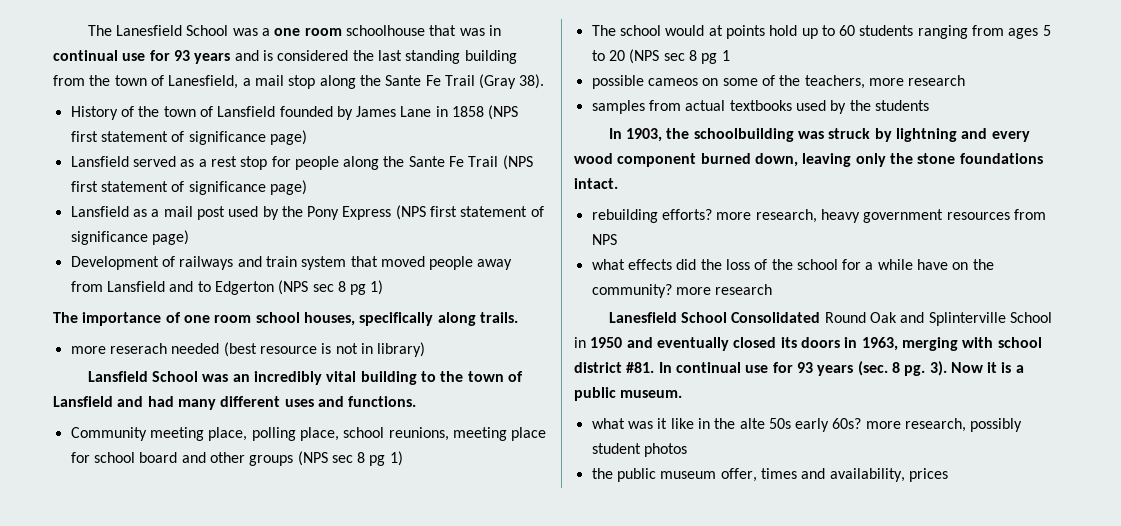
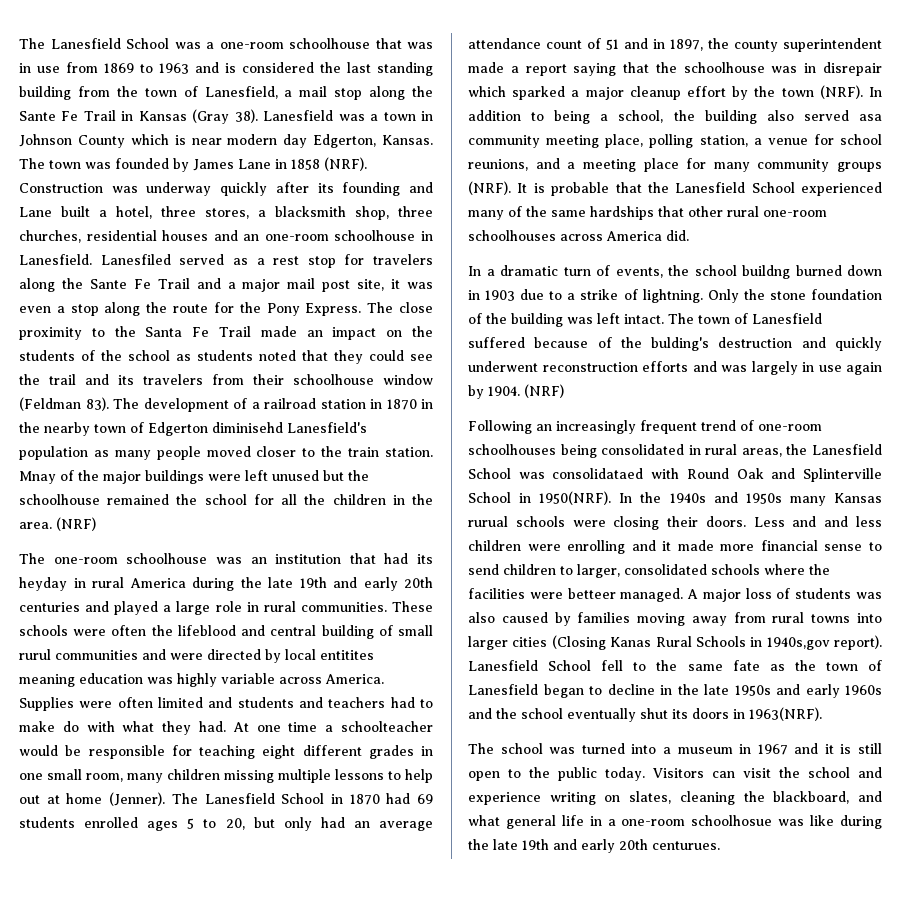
[274,28,342,36] one room -> [219,42,284,49] one-room
[53,50,231,64] continual use for 93 years -> [37,62,189,74] use from 1869 to 1963
(475, 80) none -> [121,111,187,121] in Kansas
[70,106,276,120] // History of the town of Lansfield -> [263,110,433,121] [19,134,433,148] [19,158,111,169] Lanesfield was a town in Johnson County which is near modern day Edgerton, Kansas. The town was
[488,105,519,120] [70,130,307,145] [70,156,129,167] (NPS first statement of significance page) // Lansfield -> [324,157,367,171] [19,182,434,196] [19,206,433,220] [19,230,433,243] [19,254,171,265] (NRF). Construction was underway quickly after its founding and Lane built a hotel, three stores, a blacksmith shop, three churches, residential houses and an one-room schoolhouse in Lanesfield. Lanesfiled
[294,155,533,170] [70,180,307,195] [70,205,544,220] [70,230,189,245] [70,256,513,270] [70,280,384,295] [53,312,518,326] [70,342,426,357] [87,371,523,385] [53,396,417,410] [70,427,547,441] [70,451,403,466] [591,25,1051,39] [591,49,730,64] [591,75,966,89] [591,100,929,114] [608,128,1030,142] [574,153,1043,167] [574,178,618,189] [591,209,1046,223] [591,234,617,245] [591,259,994,270] [591,284,773,298] [608,312,821,323] people along the Sante Fe Trail (NPS first statement of significance page) // Lansfield as a mail post used by the Pony Express (NPS first statement of significance page) // Development of railways and train system that moved people away from Lansfield and to Edgerton (NPS sec 8 pg 1) // The importance of one room school houses, specifically along trails. // more reserach needed (best resource is not in library) // Lansfield School was an incredibly vital building to the town of Lansfield and had many different uses and functions. // Community meeting place, polling place, school reunions, meeting place for school board and other groups (NPS sec 8 pg 1) // The school would at points hold up to 60 students ranging from ages 5 to 20 (NPS sec 8 pg 1 // possible cameos on some of the teachers, more research // samples from actual textbooks used by the students // In 1903, the schoolbuilding was struck by lightning and every wood component burned down, leaving only the stone foundations intact. // rebuilding efforts? more research, heavy government resources from NPS // what effects did the loss of the school for a while have on the community? more research // Lanesfield School Consolidated -> [373,254,433,265] [19,278,434,292] [19,302,433,316] [19,326,434,340] [19,350,433,364] [19,374,433,385] [19,397,433,412] [19,422,367,436] [19,446,434,460] [19,470,369,484] [19,494,434,505] [19,517,96,531] [19,553,433,564] [19,577,433,591] [19,601,433,615] [19,625,434,639] [19,649,374,663] [19,673,384,687] [19,697,433,711] [19,721,434,735] [19,745,433,759] [19,769,433,783] [19,792,433,806] [19,817,434,831] [468,38,882,52] [468,62,882,76] [468,85,882,100] [468,110,882,124] [468,134,882,148] [468,158,882,172] [468,181,882,196] [468,206,827,220] [468,230,689,241] [468,265,882,279] [468,289,882,303] [468,313,822,327] [468,337,882,351] [468,361,882,375] [468,384,564,399] [468,420,822,434] [468,444,882,458] [468,468,680,479] travelers along the Sante Fe Trail and a major mail post site, it was even a stop along the route for the Pony Express. The close proximity to the Santa Fe Trail made an impact on the students of the school as students noted that they could see the trail and its travelers from their schoolhouse window (Feldman 83). The development of a railroad station in 1870 in the nearby town of Edgerton diminisehd Lanesfield's population as many people moved closer to the train station. Mnay of the major buildings were left unused but the schoolhouse remained the school for all the children in the area. (NRF) // The one-room schoolhouse was an institution that had its heyday in rural America during the late 19th and early 20th centuries and played a large role in rural communities. These schools were often the lifeblood and central building of small rurul communities and were directed by local entitites meaning education was highly variable across America. Supplies were often limited and students and teachers had to make do with what they had. At one time a schoolteacher would be responsible for teaching eight different grades in one small room, many children missing multiple lessons to help out at home (Jenner). The Lanesfield School in 1870 had 69 students enrolled ages 5 to 20, but only had an average attendance count of 51 and in 1897, the county superintendent made a report saying that the schoolhouse was in disrepair which sparked a major cleanup effort by the town (NRF). In addition to being a school, the building also served asa community meeting place, polling station, a venue for school reunions, and a meeting place for many community groups (NRF). It is probable that the Lanesfield School experienced many of the same hardships that other rural one-room schoolhouses across America did. // In a dramatic turn of events, the school buildng burned down in 1903 due to a strike of lightning. Only the stone foundation of the building was left intact. The town of Lanesfield suffered because of the bulding's destruction and quickly underwent reconstruction efforts and was largely in use again by 1904. (NRF) // Following an increasingly frequent trend of one-room schoolhouses being consolidated in rural areas, the Lanesfield School was consolidataed with
[590,337,1042,351] [574,361,1024,376] [574,387,683,401] [591,418,1023,432] [591,443,687,457] [591,468,948,482] 1950 and eventually closed its doors in 1963, merging with school district #81. In continual use for 93 years (sec. 8 pg. 3). Now it is a public museum. // what was it like in the alte 50s early 60s? more research, possibly student photos // the public museum offer, times and availability, prices -> [539,491,882,506] [468,516,882,530] [468,540,882,554] [468,564,830,578] [468,588,882,602] [468,612,882,626] [468,635,882,650] [468,660,882,671] [468,684,882,698] [468,707,822,722] [468,743,882,755] [468,767,882,781] [468,791,882,805] [468,815,882,829] [468,839,720,853] 1950(NRF). In the 1940s and 1950s many Kansas rurual schools were closing their doors. Less and and less children were enrolling and it made more financial sense to send children to larger, consolidated schools where the facilities were betteer managed. A major loss of students was also caused by families moving away from rural towns into larger cities (Closing Kanas Rural Schools in 1940s,gov report). Lanesfield School fell to the same fate as the town of Lanesfield began to decline in the late 1950s and early 1960s and the school eventually shut its doors in 1963(NRF). // The school was turned into a museum in 1967 and it is still open to the public today. Visitors can visit the school and experience writing on slates, cleaning the blackboard, and what general life in a one-room schoolhosue was like during the late 19th and early 20th centurues.

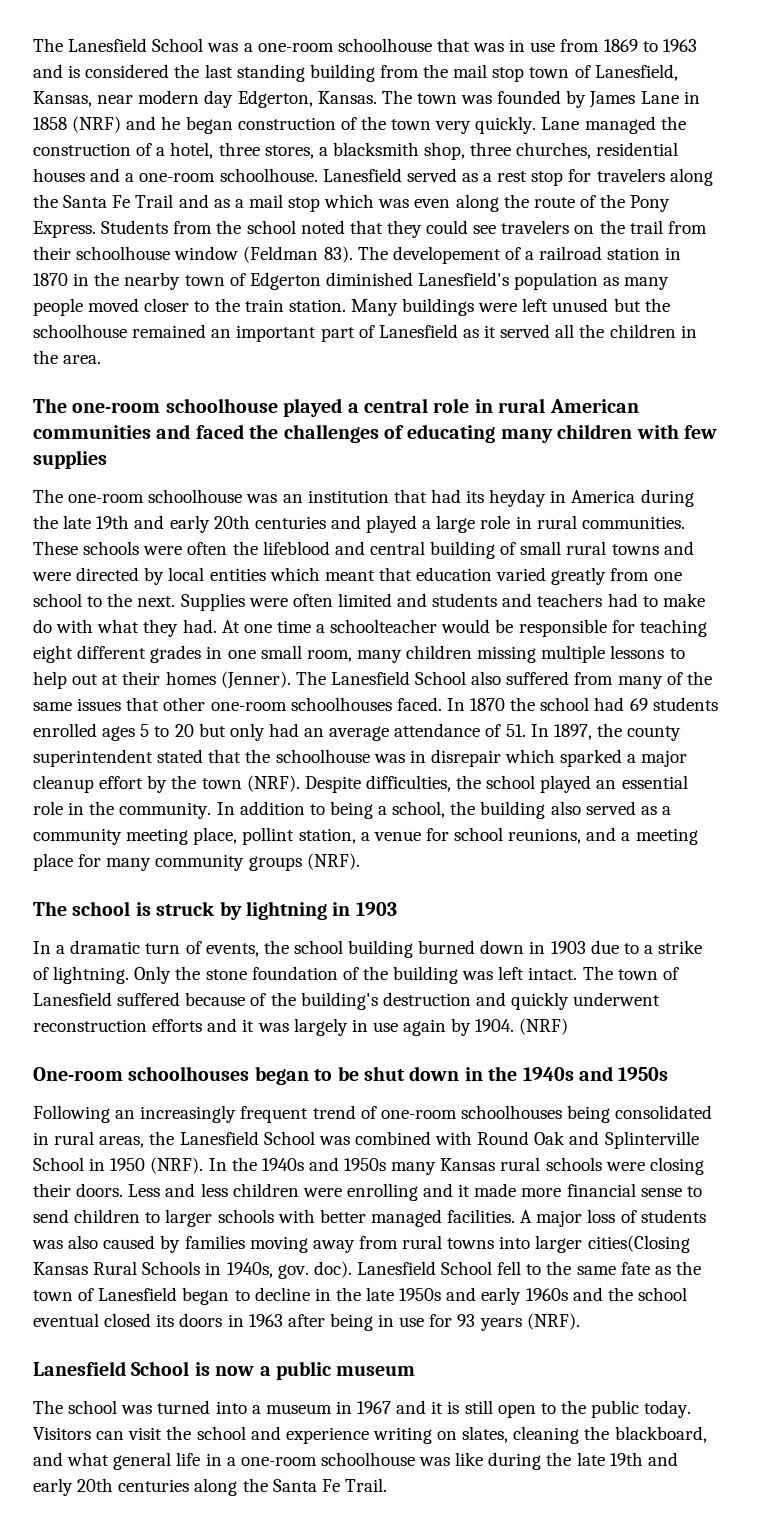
(138, 91) none -> [453,64,525,82] mail stop
[284,86,433,100] [19,109,433,124] [19,134,186,148] a mail stop along the Sante Fe Trail in Kansas (Gray 38). Lanesfield was a town in Johnson County which is -> [33,91,92,107] Kansas,
[324,157,367,171] [19,182,434,196] [19,206,90,217] (NRF). Construction was underway quickly after its founding and Lane built -> [72,116,686,134] [33,143,153,156] (NRF) and he began construction of the town very quickly. Lane managed the construction of
[243,230,433,241] [19,254,171,265] an one-room schoolhouse in Lanesfield. Lanesfiled -> [125,168,402,182] a one-room schoolhouse. Lanesfield
[89,279,127,289] Sante -> [63,195,108,208] Santa
[227,278,434,292] [19,304,99,316] a major mail post site, it was even a stop -> [213,194,451,212] as a mail stop which was even
[213,302,234,313] for -> [579,195,596,208] of
[367,302,433,313] [19,326,434,340] [19,350,253,361] The close proximity to the Santa Fe Trail made an impact on the students of the school as students -> [101,220,296,234] Students from the school
[19,374,203,385] the trail and its travelers -> [501,220,663,234] travelers on the trail
[143,398,229,412] development -> [392,246,501,264] developement
[212,422,283,433] diminisehd -> [325,272,413,286] diminished
[19,470,141,484] Mnay of the major -> [350,299,398,316] Many
[176,494,274,505] the school for -> [211,324,551,342] an important part of Lanesfield as it served
[56,517,96,531] (NRF) -> [33,398,639,417] [33,424,717,443] [33,450,107,469] // The one-room schoolhouse played a central role in rural American communities and faced the challenges of educating many children with few supplies
[92,577,124,588] rural -> (567, 496) none
[19,649,138,660] rurul communities -> [566,541,659,555] rural towns
[320,650,374,660] [19,673,384,687] entitites meaning education was highly variable across America. -> [209,567,682,585] [33,593,176,607] entities which meant that education varied greatly from one school to the next.
[66,793,103,804] home -> [122,671,216,685] their homes
[330,794,380,805] in 1870 -> [471,671,712,689] [33,697,590,711] also suffered from many of the same issues that other one-room schoolhouses faced. In 1870 the school
[225,818,245,830] 20, -> [174,724,194,737] 20
[546,38,882,52] [468,62,617,76] count of 51 and in 1897, the county superintendent made a report saying -> [485,723,682,741] [33,749,204,767] of 51. In 1897, the county superintendent stated
(863, 92) none -> [304,775,688,793] [33,801,212,819] Despite difficulties, the school played an essential role in the community.
[859,114,882,121] asa -> [640,806,671,815] as a
[649,134,694,148] polling -> [242,827,295,845] pollint
[517,182,882,196] [468,206,827,220] [468,230,689,241] It is probable that the Lanesfield School experienced many of the same hardships that other rural one-room schoolhouses across America did. -> [33,901,397,920] // The school is struck by lightning in 1903
[742,265,790,279] buildng -> [348,940,414,958] building
[651,337,710,351] bulding's -> [300,992,378,1010] building's
(717, 366) none -> [242,1019,255,1032] it
(564, 391) none -> [33,1066,669,1085] // One-room schoolhouses began to be shut down in the 1940s and 1950s
[552,468,644,479] consolidataed -> [354,1131,431,1145] combined
[539,491,612,505] 1950(NRF). -> [110,1157,204,1174] 1950 (NRF).
[468,516,508,527] rurual -> [500,1157,541,1171] rural
[824,516,849,527] and -> (196, 1190) none
[577,564,830,578] [468,588,684,602] larger, consolidated schools where the facilities were betteer managed. -> [165,1209,516,1227] larger schools with better managed facilities.
[512,635,882,650] cities (Closing Kanas Rural Schools in 1940s,gov report). -> [587,1235,690,1253] [33,1261,352,1279] cities(Closing Kansas Rural Schools in 1940s, gov. doc).
[567,708,668,722] eventually shut -> [33,1313,152,1327] eventual closed
[749,707,822,721] 1963(NRF). -> [248,1313,580,1331] [33,1361,416,1380] 1963 after being in use for 93 years (NRF). // Lanesfield School is now a public museum
[691,815,773,826] schoolhosue -> [320,1452,415,1466] schoolhouse
[652,841,720,850] centurues. -> [118,1478,387,1496] centuries along the Santa Fe Trail.

